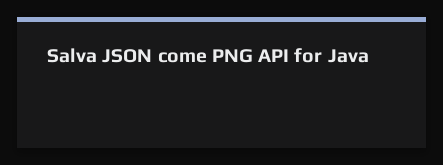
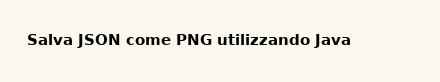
[258,48,323,63] API for -> [217,34,310,45] utilizzando

